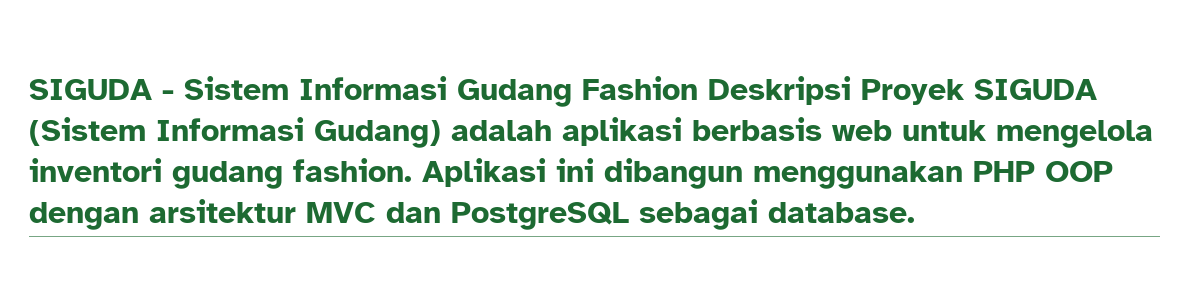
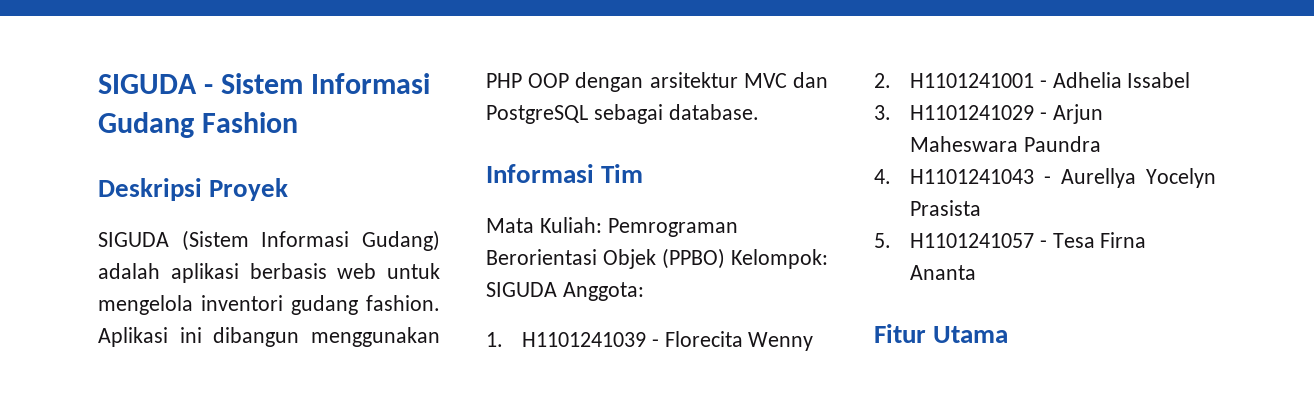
(698, 88) none -> (299, 122) //
(965, 92) none -> (289, 189) //
(915, 212) none -> [486,164,644,183] [486,217,738,237] [486,248,828,269] [486,282,644,301] [486,331,814,351] [874,72,1191,88] [874,104,1103,124] [910,136,1101,152] [874,168,1216,188] [910,200,982,216] [874,232,1147,248] [910,265,977,280] [874,324,1009,343] // Informasi Tim // Mata Kuliah: Pemrograman Berorientasi Objek (PPBO) Kelompok: SIGUDA Anggota: // 1. H1101241039 - Florecita Wenny // 2. H1101241001 - Adhelia Issabel // 3. H1101241029 - Arjun Maheswara Paundra // 4. H1101241043 - Aurellya Yocelyn Prasista // 5. H1101241057 - Tesa Firna Ananta // Fitur Utama

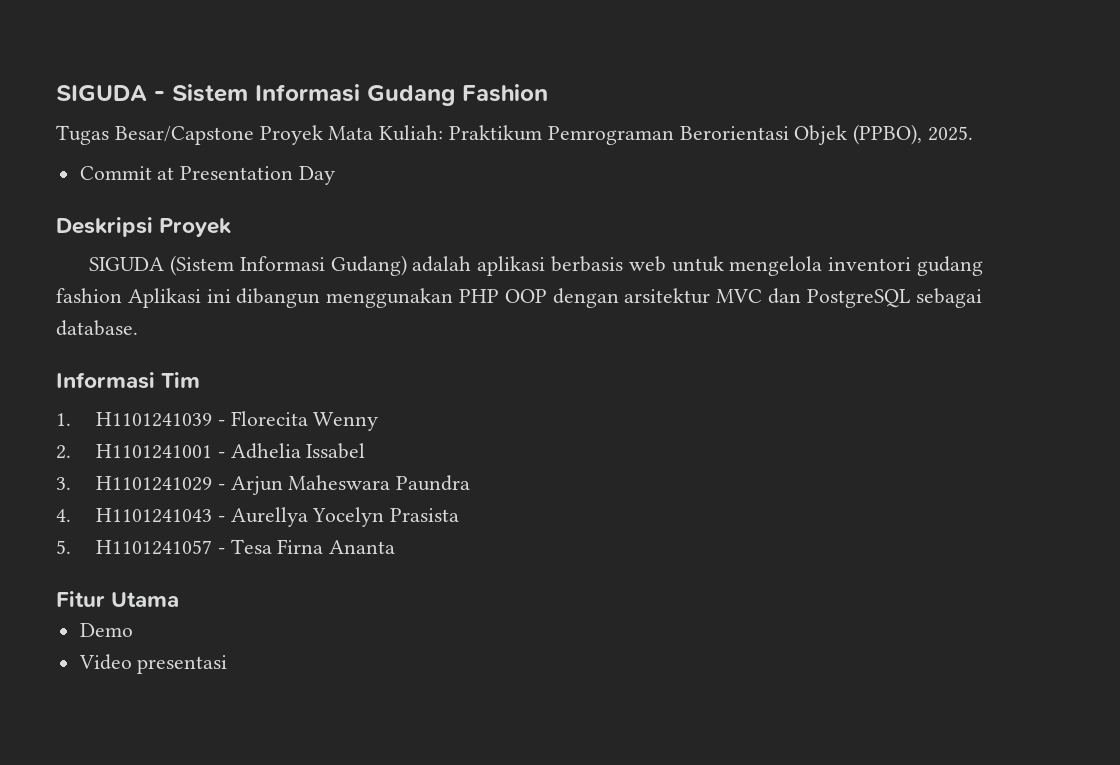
(299, 122) none -> [56,124,974,145] [79,166,336,185] // Tugas Besar/Capstone Proyek Mata Kuliah: Praktikum Pemrograman Berorientasi Objek (PPBO), 2025. // Commit at Presentation Day
[366,295,440,311] fashion. -> [56,288,122,303] fashion
[486,217,738,237] [486,248,828,269] [486,282,644,301] // Mata Kuliah: Pemrograman Berorientasi Objek (PPBO) Kelompok: SIGUDA Anggota: -> (201, 380) none
(1009, 334) none -> [79,623,133,637] [78,654,228,674] // Demo // Video presentasi

